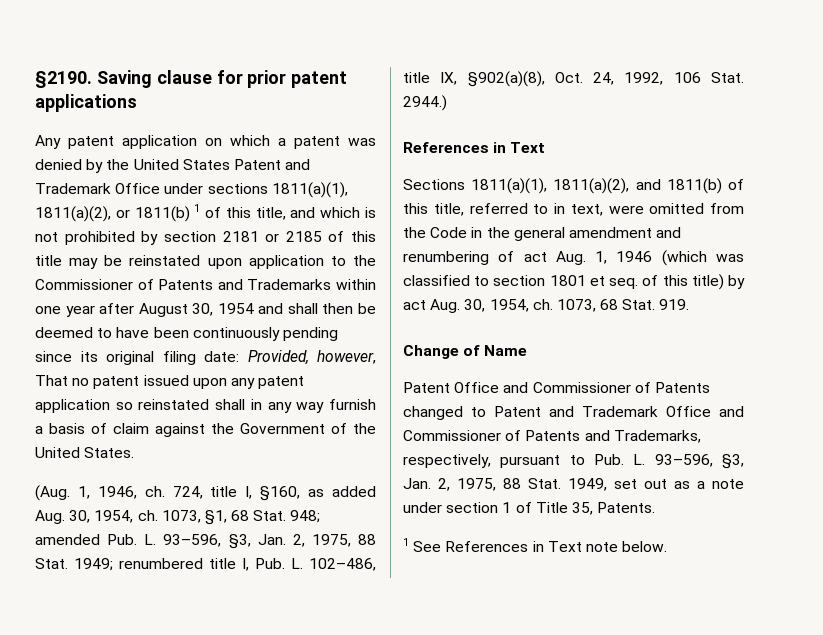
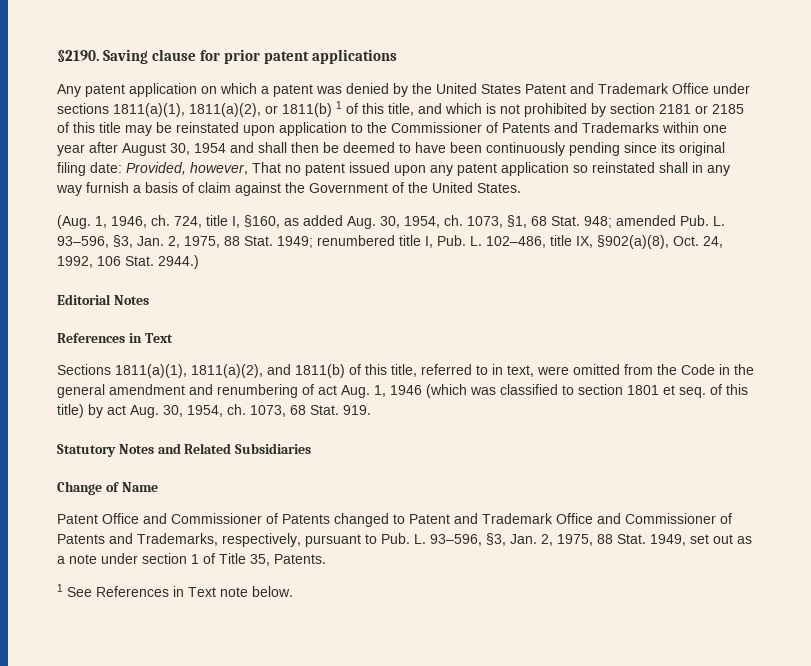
(447, 103) none -> [57,294,149,305] // Editorial Notes
(690, 304) none -> [57,443,312,457] // Statutory Notes and Related Subsidiaries

